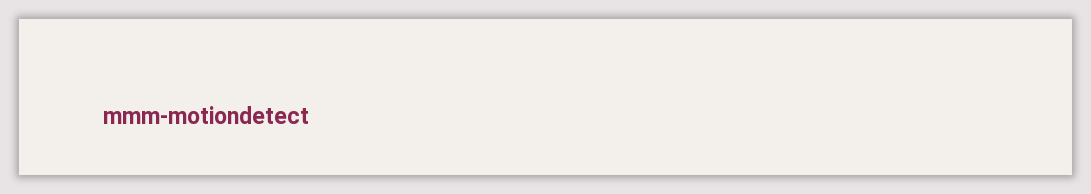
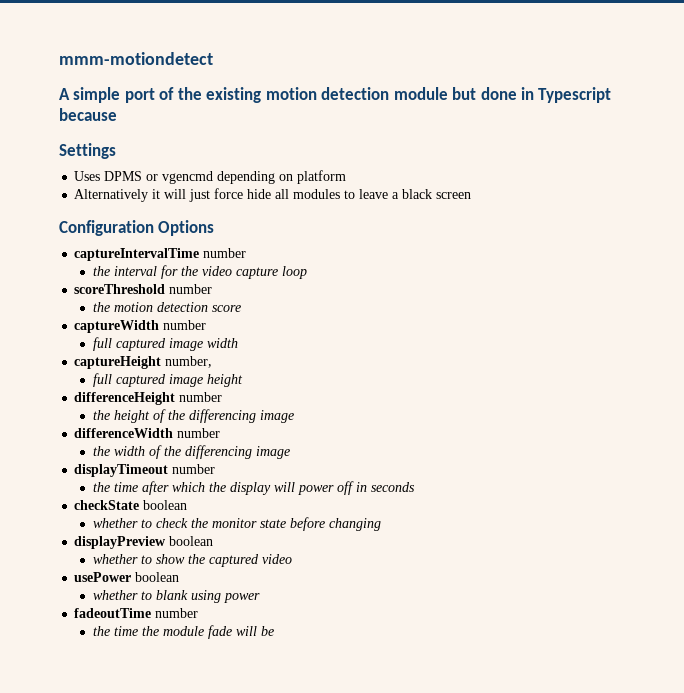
(309, 115) none -> [59,87,612,103] [59,108,117,121] [59,143,116,159] [74,170,347,184] [74,188,472,202] [59,220,215,236] [74,248,247,261] [92,265,307,279] [74,284,213,294] [92,302,241,312] [74,320,207,333] [92,337,238,351] [74,356,213,369] [92,373,243,387] [74,392,223,405] [92,409,294,423] [74,428,221,438] [92,445,290,459] [74,464,216,477] [92,481,415,495] [74,500,188,510] [92,517,381,531] [74,536,214,549] [92,554,292,567] [74,572,180,582] [92,590,260,603] [74,608,199,618] [92,625,274,639] // A simple port of the existing motion detection module but done in Typescript because // Settings // Uses DPMS or vgencmd depending on platform // Alternatively it will just force hide all modules to leave a black screen // Configuration Options // captureIntervalTime number // the interval for the video capture loop // scoreThreshold number // the motion detection score // captureWidth number // full captured image width // captureHeight number, // full captured image height // differenceHeight number // the height of the differencing image // differenceWidth number // the width of the differencing image // displayTimeout number // the time after which the display will power off in seconds // checkState boolean // whether to check the monitor state before changing // displayPreview boolean // whether to show the captured video // usePower boolean // whether to blank using power // fadeoutTime number // the time the module fade will be

